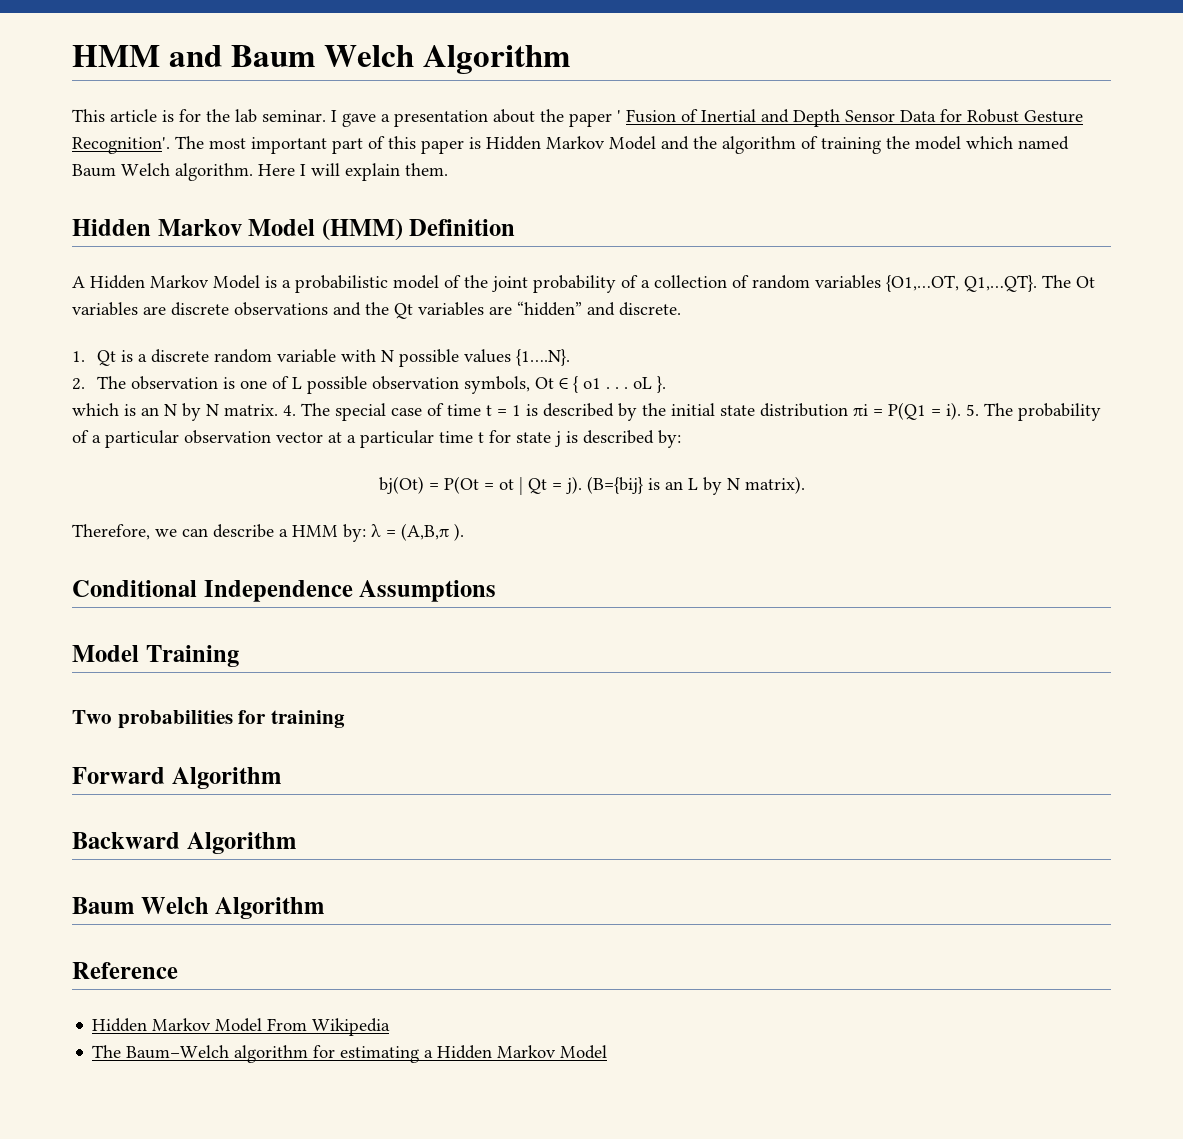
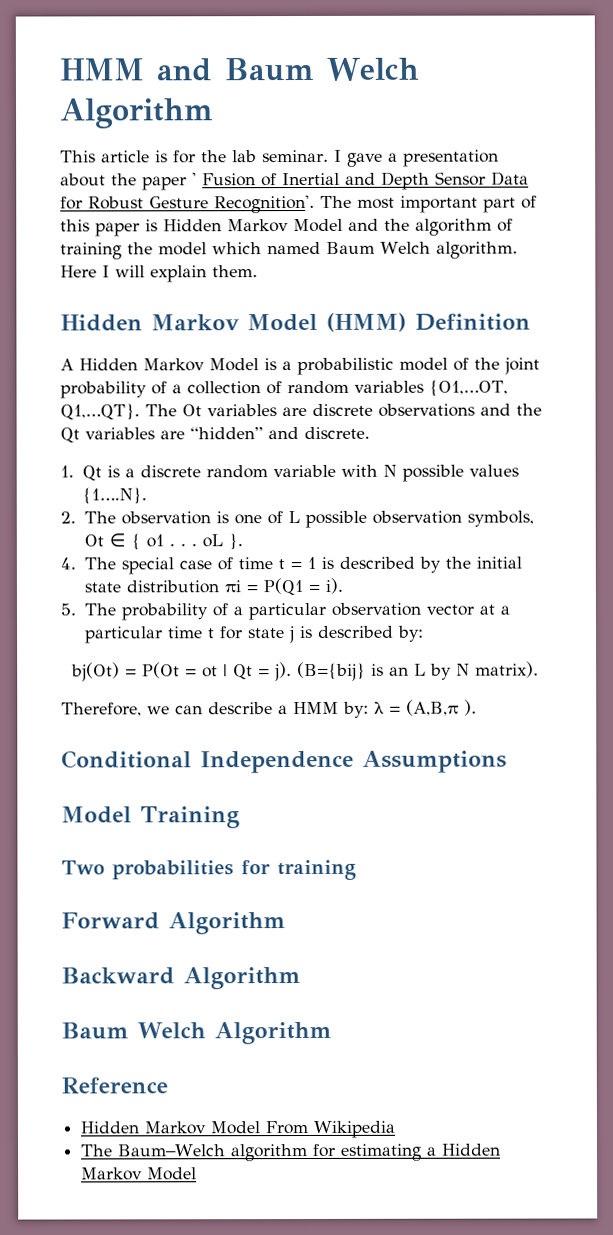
[72,403,278,421] which is an N by N matrix. -> (243, 542) none
(961, 411) none -> (343, 585) //

